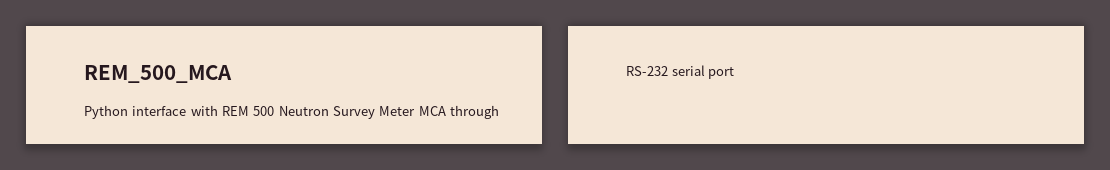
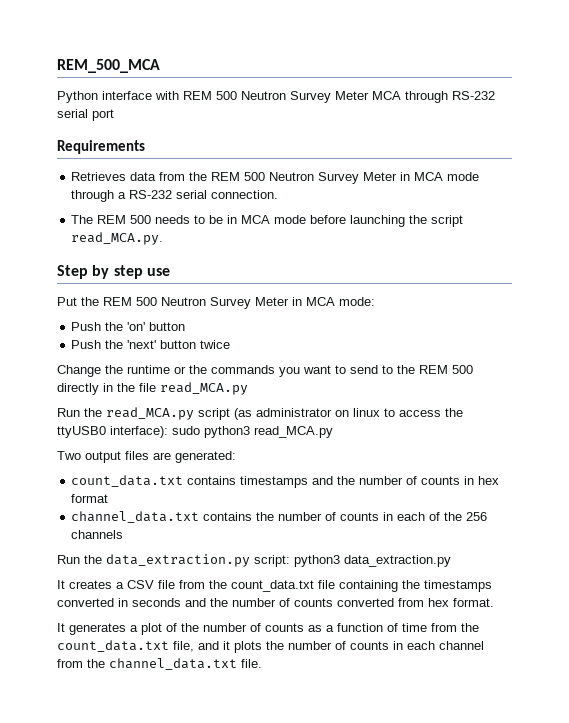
(735, 73) none -> [57,140,145,154] [71,172,480,184] [71,190,279,202] [71,215,464,227] [71,232,164,245] [57,265,170,279] [57,297,375,309] [71,322,186,331] [71,340,231,349] [57,365,473,377] [57,382,248,395] [57,407,463,420] [57,426,333,438] [57,451,236,463] [71,475,500,488] [71,494,109,503] [71,511,488,523] [71,530,124,539] [57,554,451,567] [57,580,492,592] [57,598,494,607] [57,623,479,635] [57,640,484,653] [57,658,262,670] // Requirements // Retrieves data from the REM 500 Neutron Survey Meter in MCA mode through a RS-232 serial connection. // The REM 500 needs to be in MCA mode before launching the script read_MCA.py. // Step by step use // Put the REM 500 Neutron Survey Meter in MCA mode: // Push the 'on' button // Push the 'next' button twice // Change the runtime or the commands you want to send to the REM 500 directly in the file read_MCA.py // Run the read_MCA.py script (as administrator on linux to access the ttyUSB0 interface): sudo python3 read_MCA.py // Two output files are generated: // count_data.txt contains timestamps and the number of counts in hex format // channel_data.txt contains the number of counts in each of the 256 channels // Run the data_extraction.py script: python3 data_extraction.py // It creates a CSV file from the count_data.txt file containing the timestamps converted in seconds and the number of counts converted from hex format. // It generates a plot of the number of counts as a function of time from the count_data.txt file, and it plots the number of counts in each channel from the channel_data.txt file.

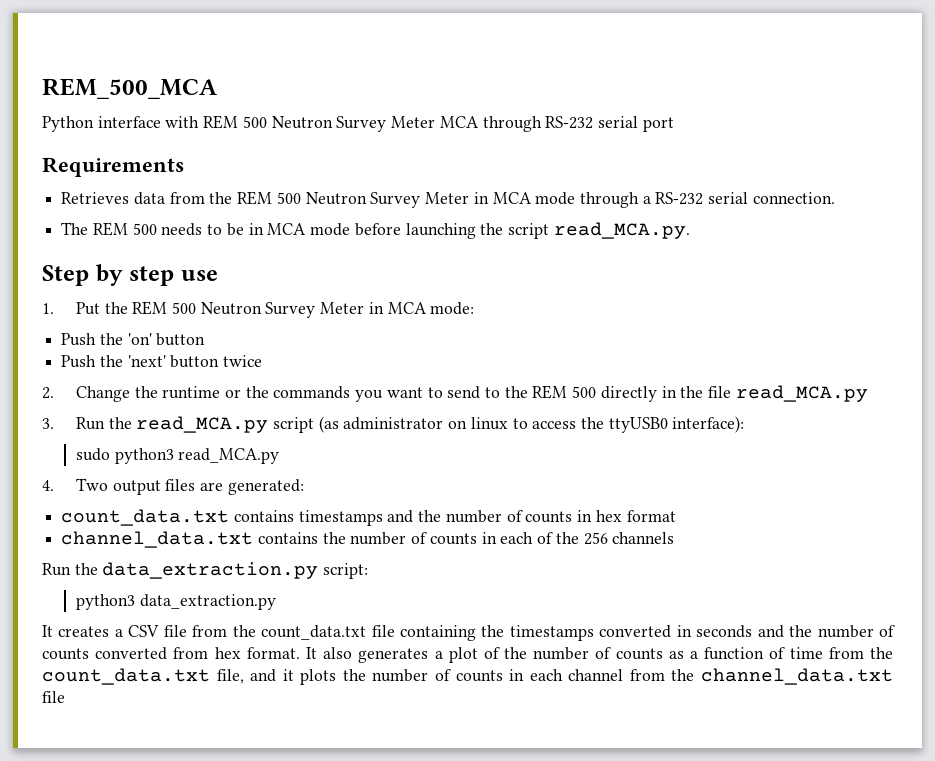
(170, 272) none -> [42,303,54,314] 1.
(231, 344) none -> [42,387,54,399] 2.
(248, 388) none -> [42,418,54,429] 3.
(168, 432) none -> (745, 424) //
(333, 432) none -> [42,480,54,491] 4.
(290, 561) none -> (369, 571) //
[57,623,65,632] // It -> [305,647,353,659] It also
[241,659,262,668] file. -> [42,691,65,703] file

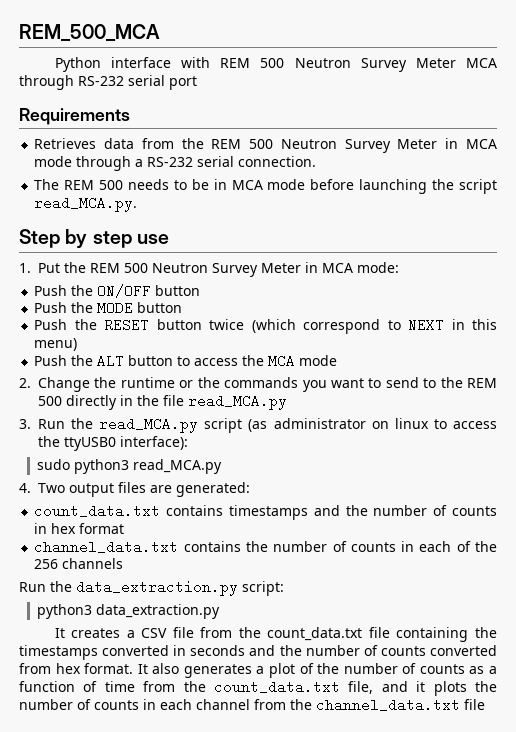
[127,333,206,346] [61,355,263,368] 'on' button // Push the 'next' button twice -> [97,284,201,298] [34,301,183,315] [34,318,497,334] [34,338,78,351] [34,354,338,368] ON/OFF button // Push the MODE button // Push the RESET button twice (which correspond to NEXT in this menu) // Push the ALT button to access the MCA mode

